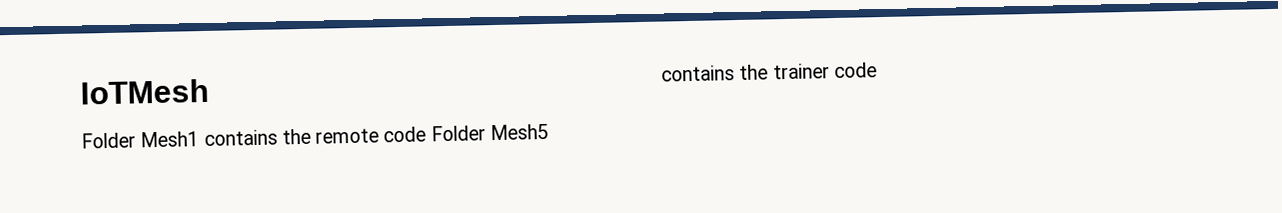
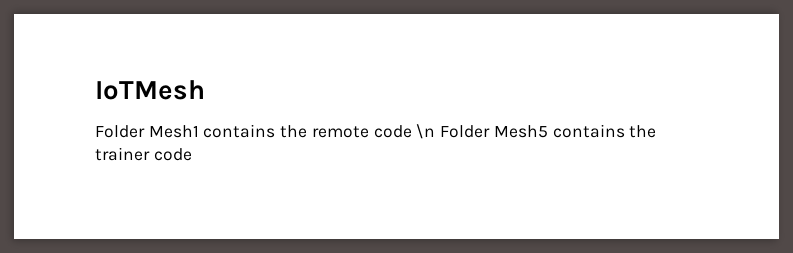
(427, 134) none -> [416,124,436,139] \n

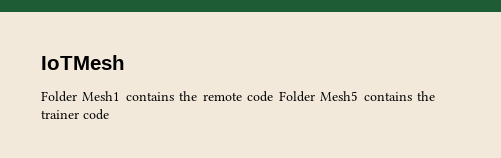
[416,124,436,139] \n -> (274, 96) none

